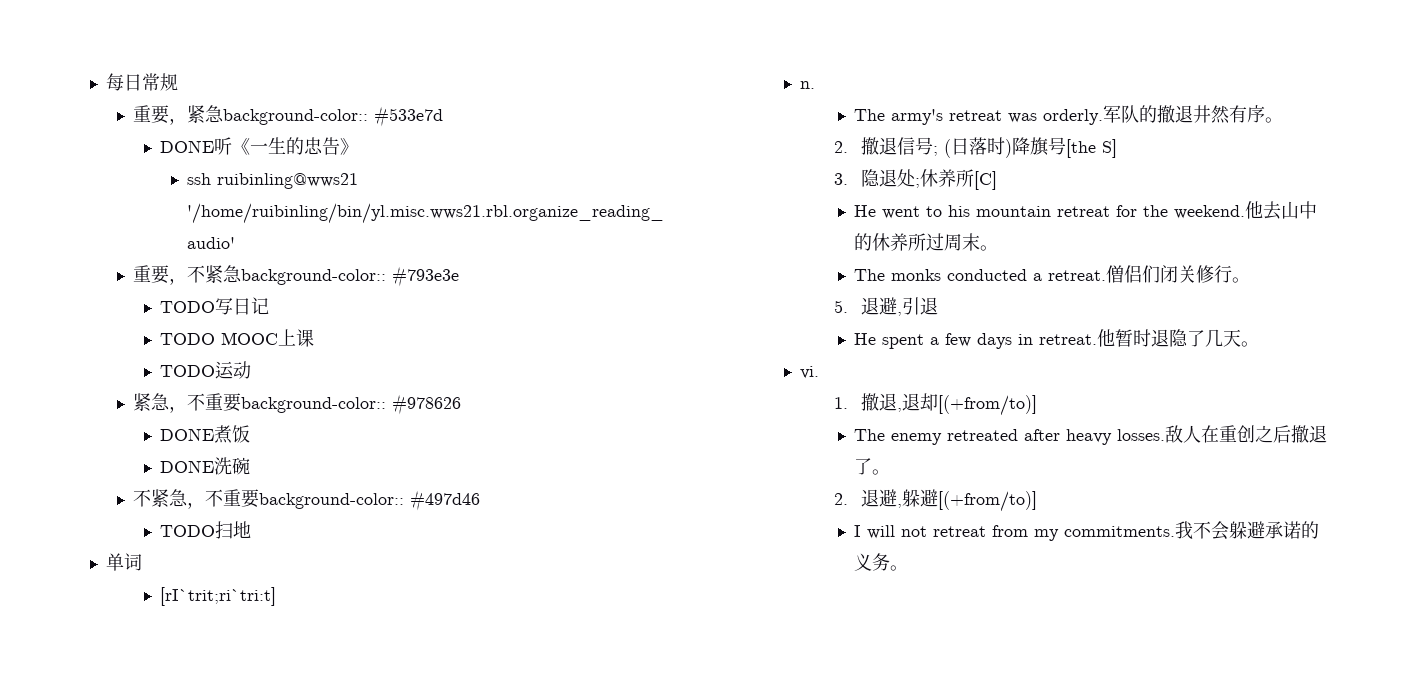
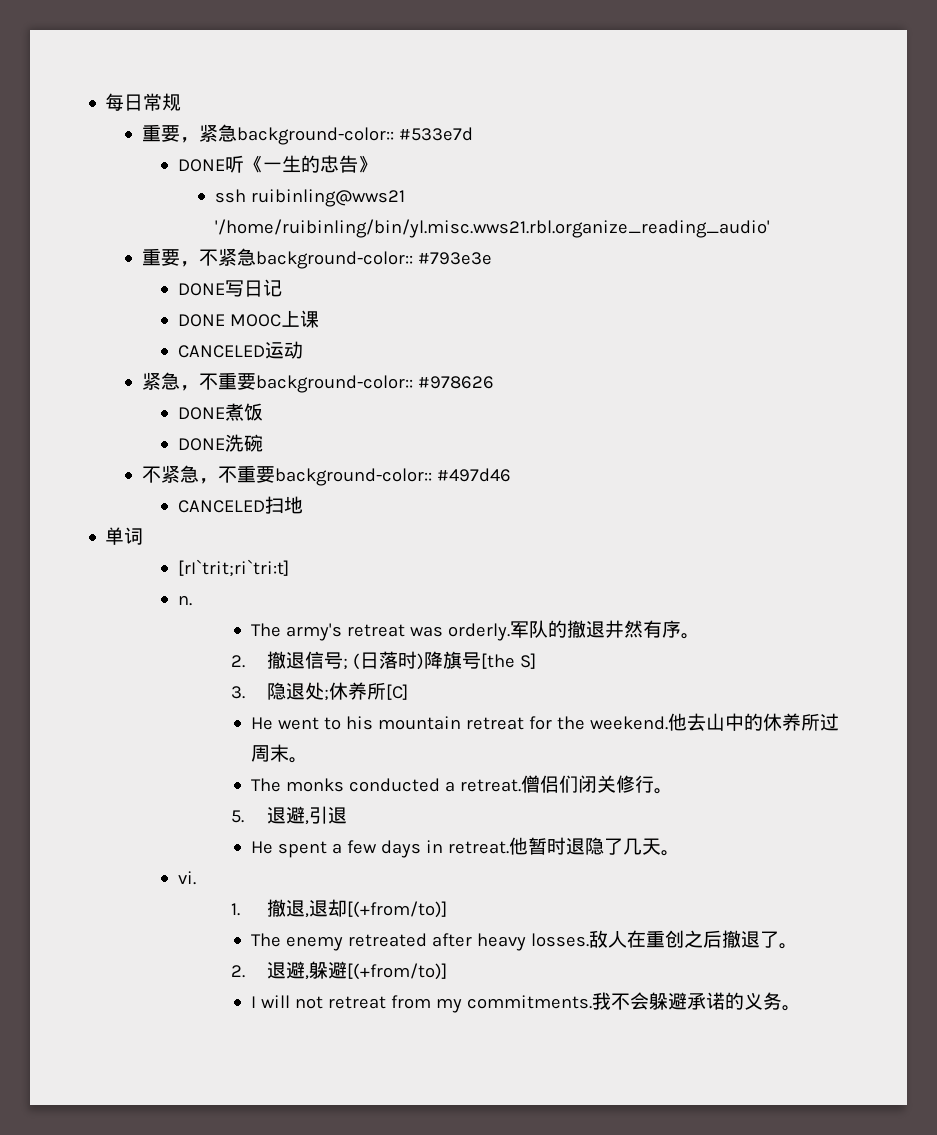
[159,301,215,313] TODO -> [178,283,226,296] DONE
[159,333,215,345] TODO -> [178,314,226,327] DONE
[159,365,215,377] TODO -> [178,345,266,358] CANCELED
[159,525,215,537] TODO -> [178,500,266,513] CANCELED

